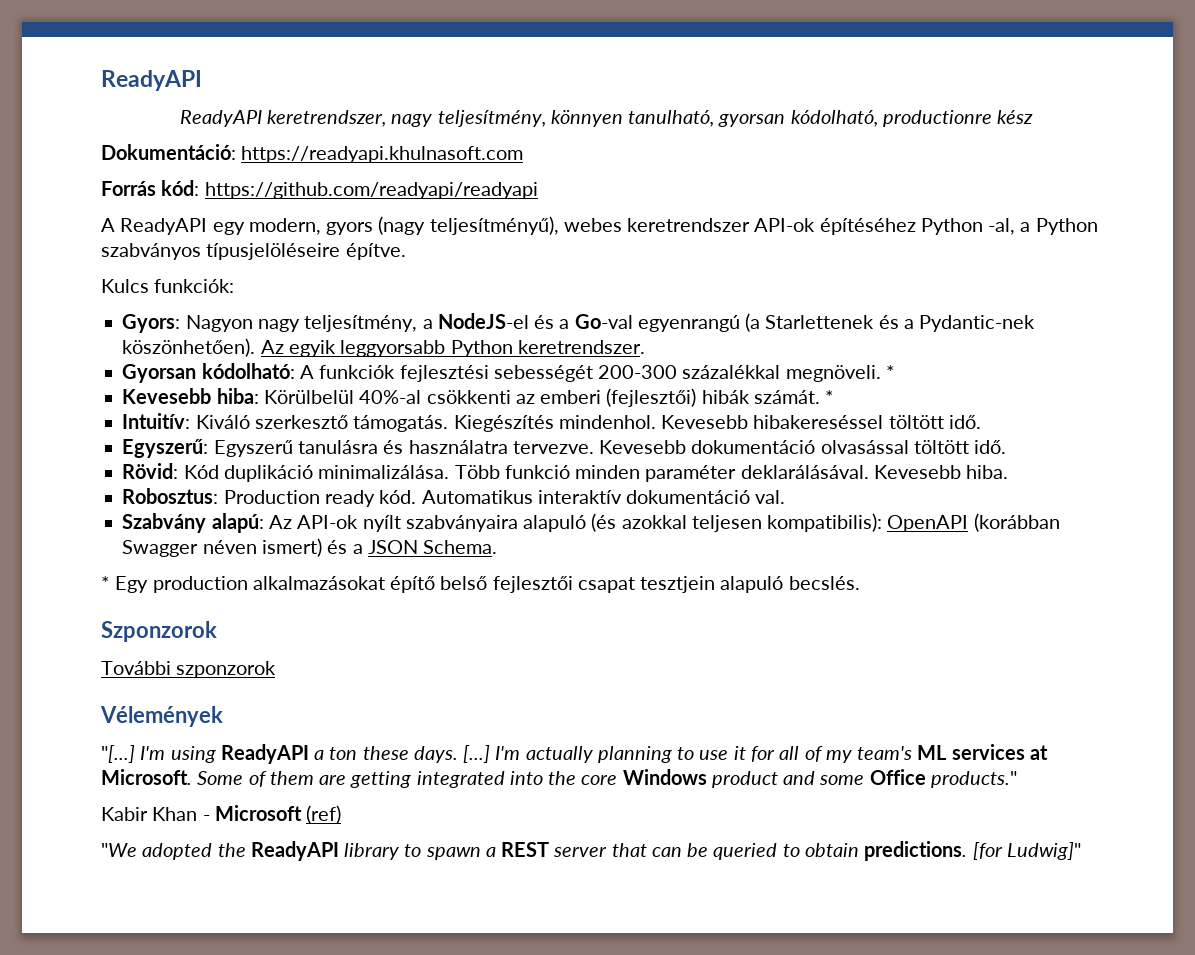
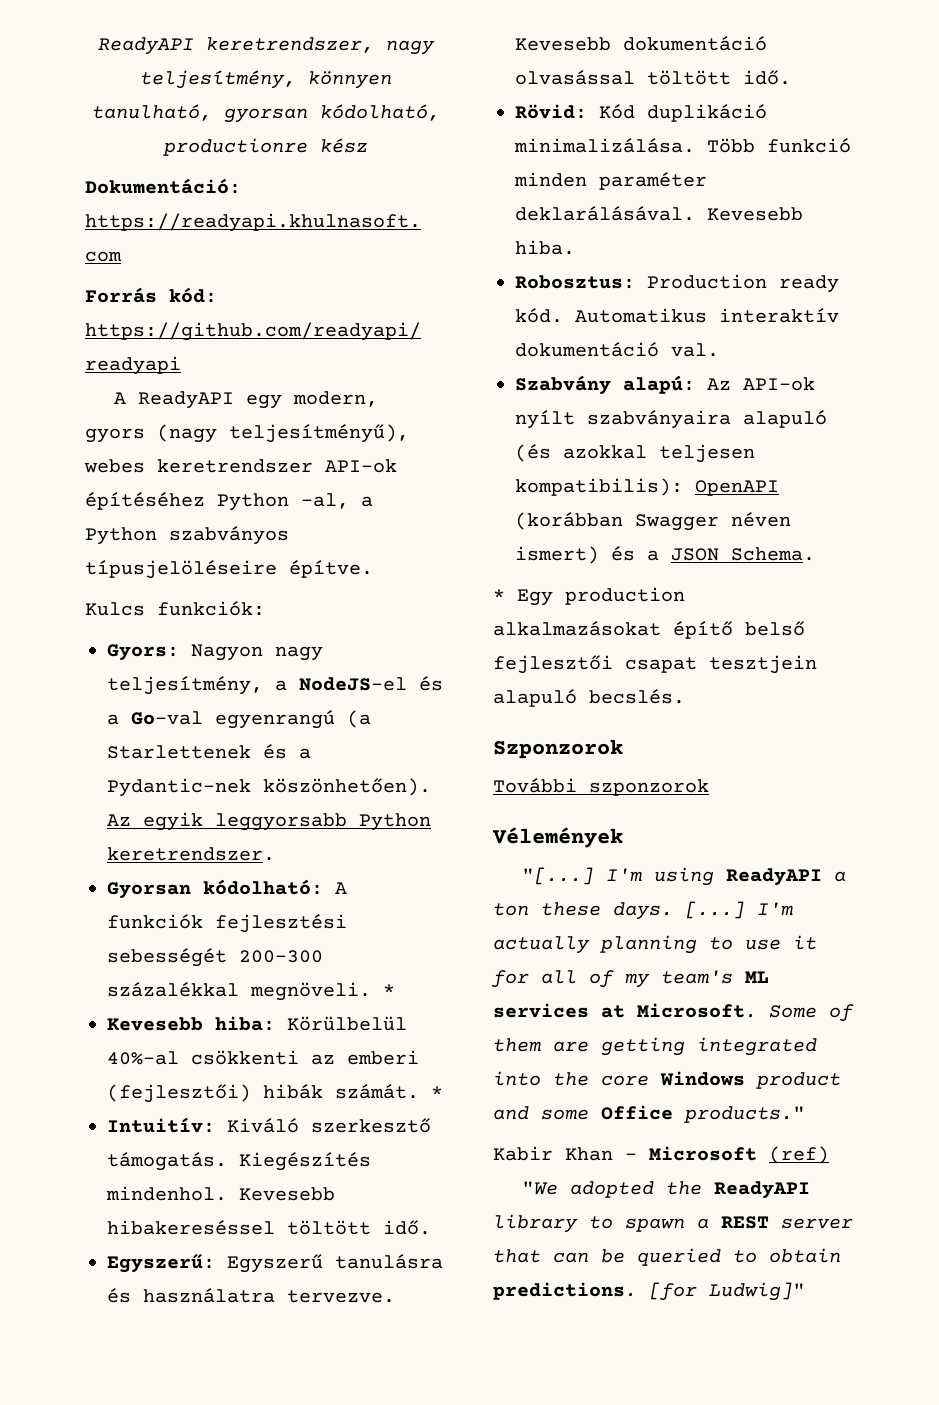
[101,70,202,91] [179,110,262,127] ReadyAPI // ReadyAPI -> [97,37,194,55] ReadyAPI

